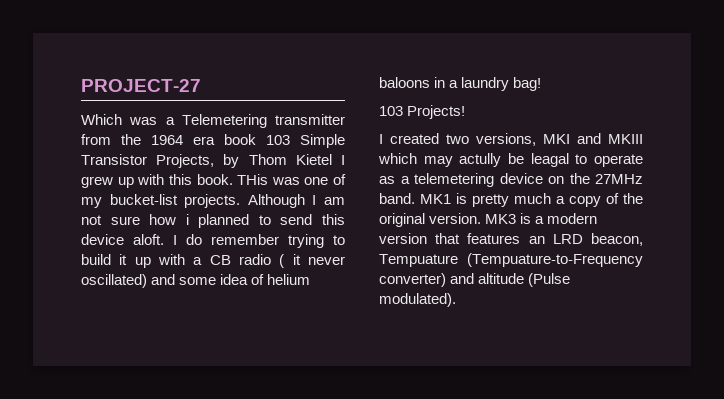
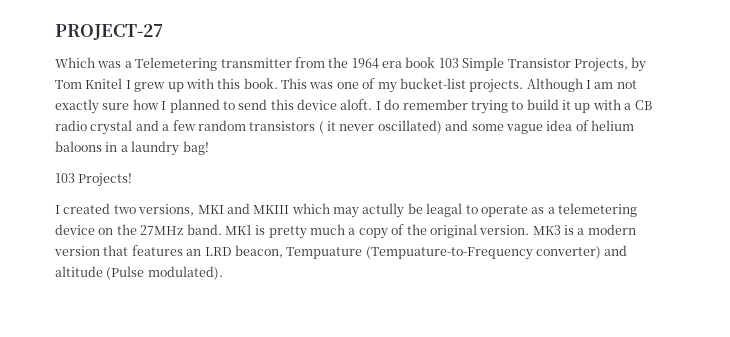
[248,154,332,165] Thom Kietel -> [55,78,123,89] Tom Knitel
[237,174,269,185] THis -> [281,78,307,89] This
(102, 220) none -> [55,99,99,114] exactly
[185,214,189,225] i -> [161,101,167,110] I
(271, 259) none -> [90,120,316,135] crystal and a few random transistors
(217, 281) none -> [505,124,543,134] vague

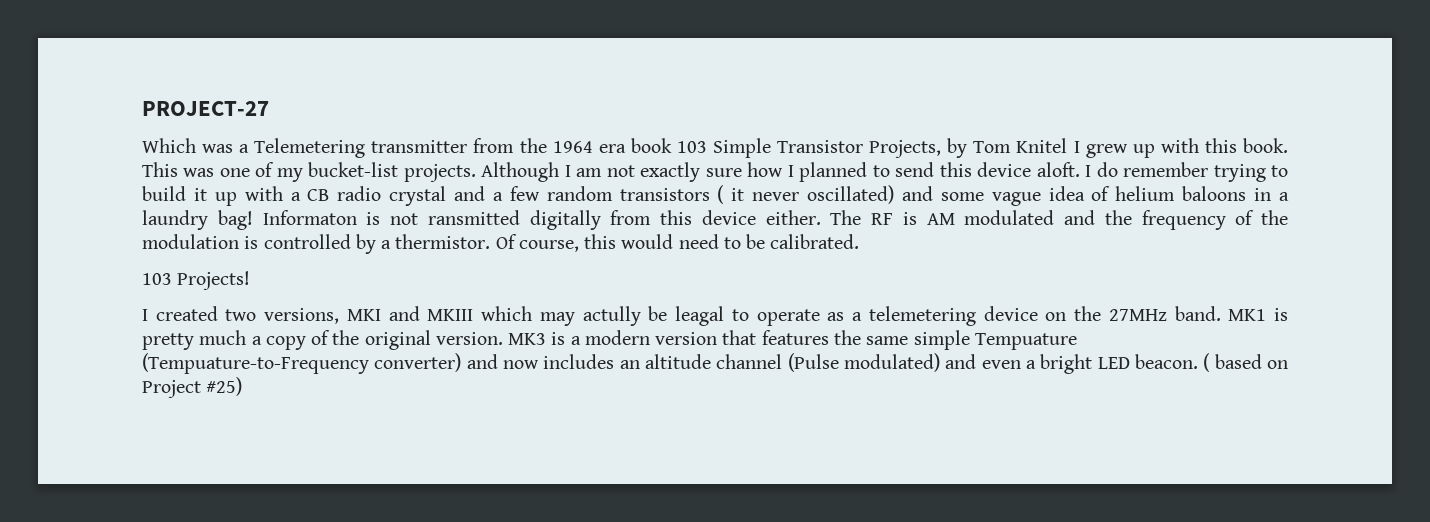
(209, 148) none -> [262,210,1288,230] [142,234,860,254] Informaton is not ransmitted digitally from this device either. The RF is AM modulated and the frequency of the modulation is controlled by a thermistor. Of course, this would need to be calibrated.
[186,245,283,258] an LRD beacon, -> [833,330,970,350] the same simple
[55,266,223,280] altitude (Pulse modulated). -> [503,353,1289,374] [142,377,243,398] now includes an altitude channel (Pulse modulated) and even a bright LED beacon. ( based on Project #25)

